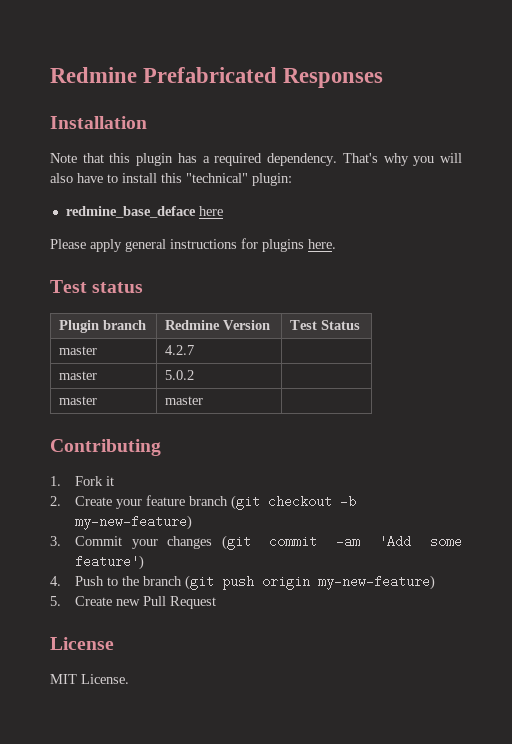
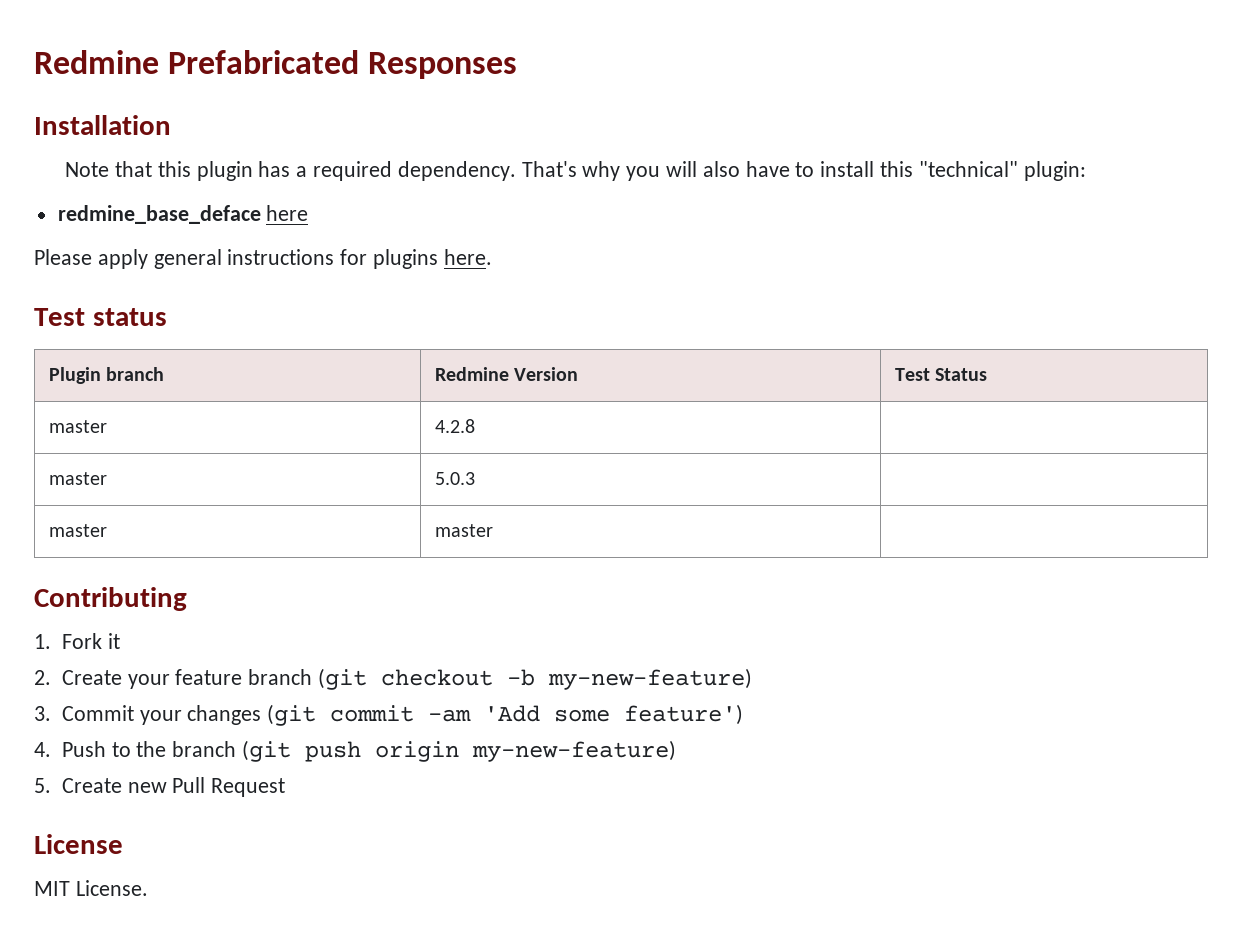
[164,345,194,355] [58,371,97,380] [164,370,194,380] 4.2.7 | // master | 5.0.2 -> [434,419,475,433] [48,472,107,485] [434,472,475,485] 4.2.8 | // master | 5.0.3

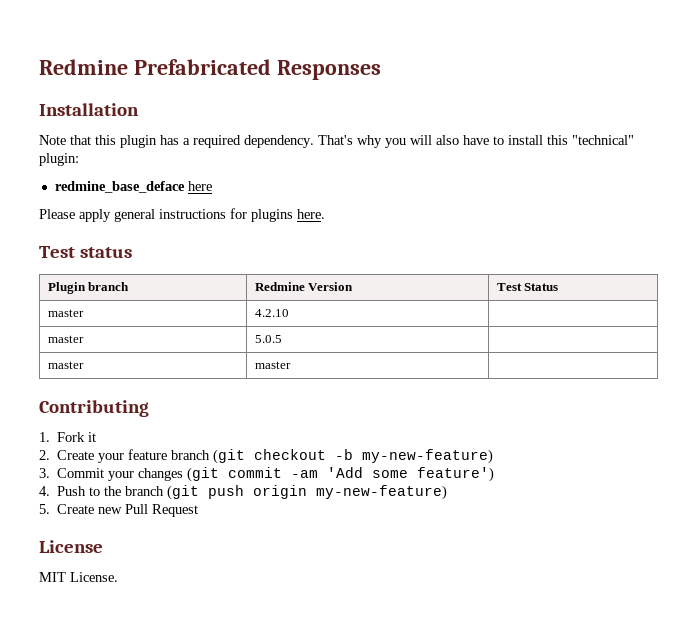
[434,419,475,433] [48,472,107,485] [434,472,475,485] 4.2.8 | // master | 5.0.3 -> [254,309,289,317] [47,335,84,343] [254,335,282,343] 4.2.10 | // master | 5.0.5

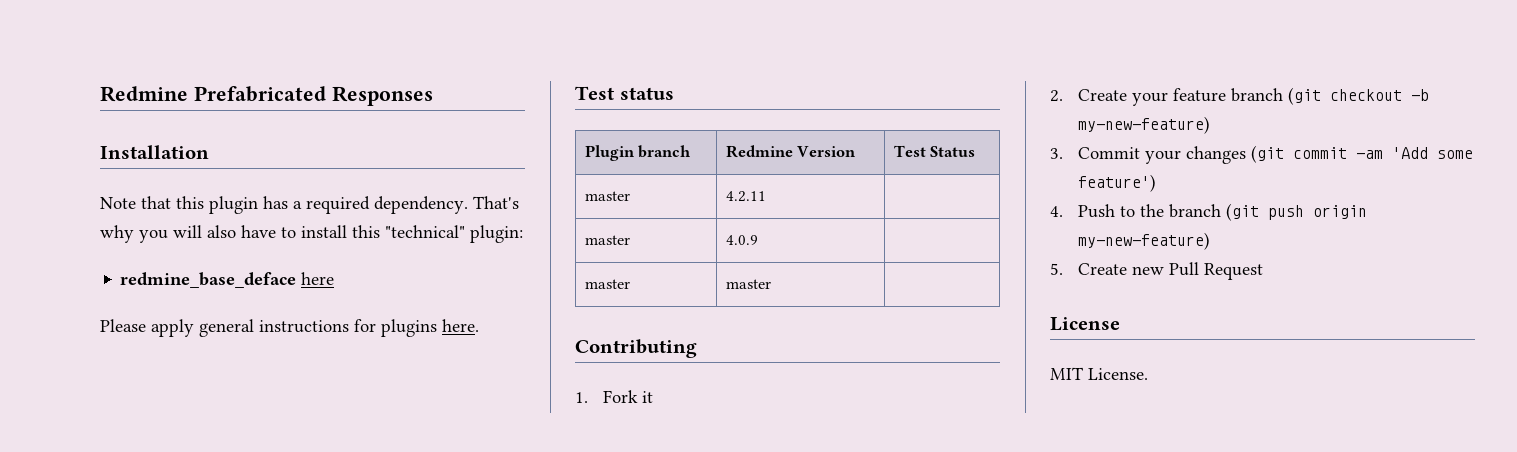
[254,309,289,317] [47,335,84,343] [254,335,282,343] 4.2.10 | // master | 5.0.5 -> [725,191,766,202] [584,235,630,245] [725,235,758,245] 4.2.11 | // master | 4.0.9

